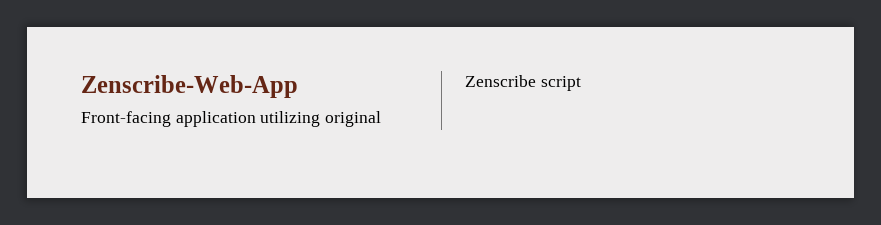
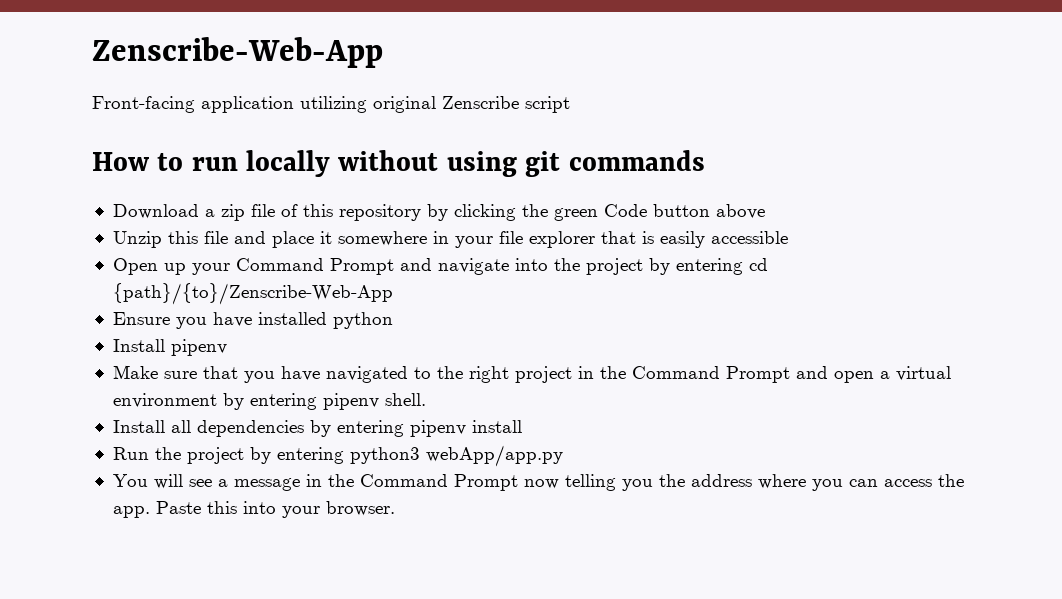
(581, 83) none -> [92,150,705,177] [112,204,765,221] [112,231,788,248] [112,258,768,275] [112,283,393,305] [112,312,393,329] [112,339,227,356] [112,365,951,383] [112,393,426,410] [112,420,522,437] [112,445,563,467] [112,474,964,491] [112,501,395,518] // How to run locally without using git commands // Download a zip file of this repository by clicking the green Code button above // Unzip this file and place it somewhere in your file explorer that is easily accessible // Open up your Command Prompt and navigate into the project by entering cd {path}/{to}/Zenscribe-Web-App // Ensure you have installed python // Install pipenv // Make sure that you have navigated to the right project in the Command Prompt and open a virtual environment by entering pipenv shell. // Install all dependencies by entering pipenv install // Run the project by entering python3 webApp/app.py // You will see a message in the Command Prompt now telling you the address where you can access the app. Paste this into your browser.

